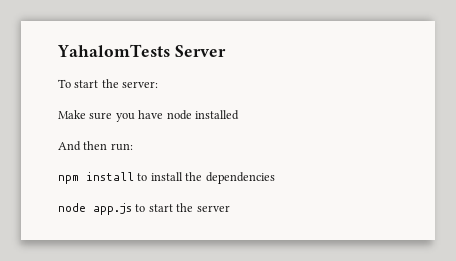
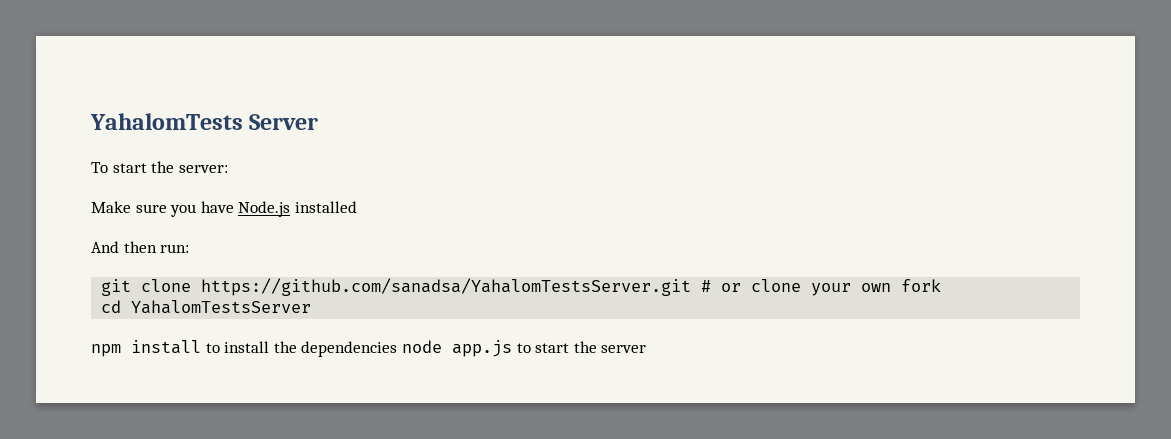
[166,110,192,120] node -> [238,201,291,217] Node.js
(133, 147) none -> [101,278,942,296] [101,300,312,314] // git clone https://github.com/sanadsa/YahalomTestsServer.git # or clone your own fork // cd YahalomTestsServer
(275, 178) // -> (398, 349) none

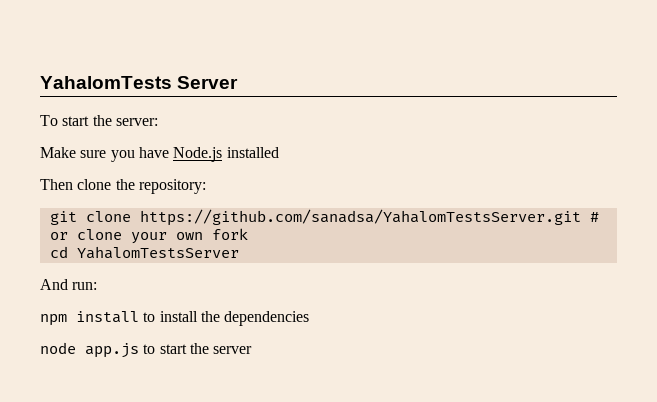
[91,241,190,253] And then run: -> [40,179,206,194] Then clone the repository:
(312, 307) none -> [40,279,98,290] // And run:
(398, 349) none -> (310, 318) //

